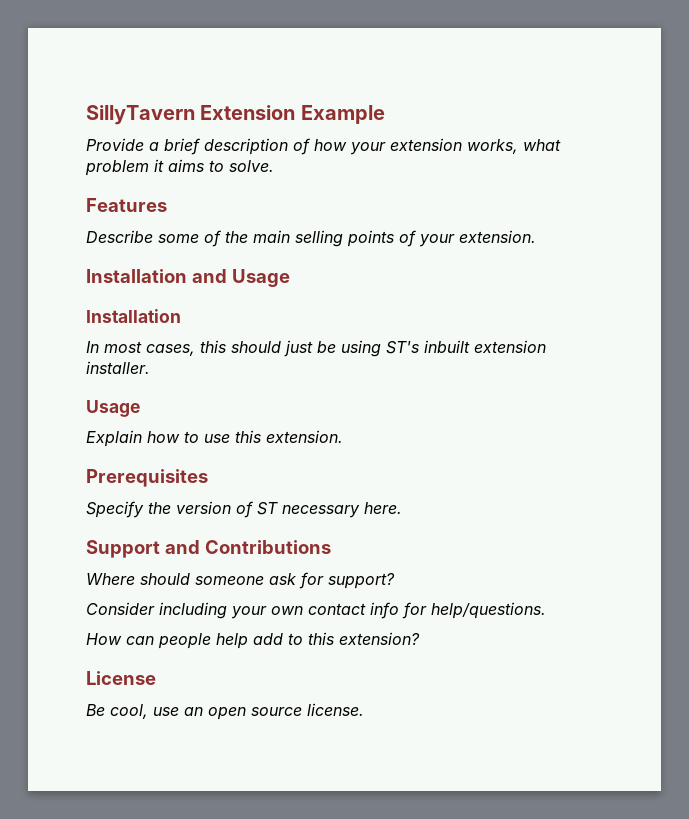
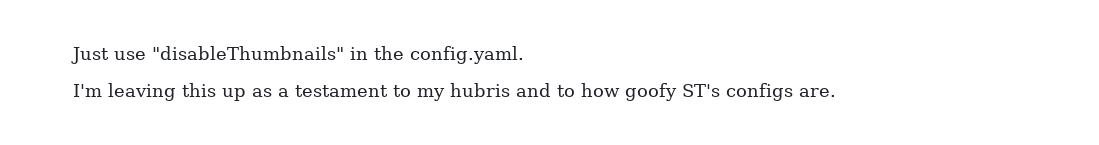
[86,105,385,125] [86,138,561,155] [85,159,274,176] [86,198,167,212] [86,230,536,247] [86,269,290,287] [86,309,181,323] [86,340,546,357] [86,361,150,374] [86,400,140,417] [86,430,343,447] [86,469,208,487] [86,501,402,518] [86,540,331,558] [86,572,395,589] [86,602,546,619] [86,632,420,649] [86,671,156,685] [86,703,364,720] SillyTavern Extension Example // Provide a brief description of how your extension works, what problem it aims to solve. // Features // Describe some of the main selling points of your extension. // Installation and Usage // Installation // In most cases, this should just be using ST's inbuilt extension installer. // Usage // Explain how to use this extension. // Prerequisites // Specify the version of ST necessary here. // Support and Contributions // Where should someone ask for support? // Consider including your own contact info for help/questions. // How can people help add to this extension? // License // Be cool, use an open source license. -> [71,46,524,64] [73,83,836,101] Just use "disableThumbnails" in the config.yaml. // I'm leaving this up as a testament to my hubris and to how goofy ST's configs are.

